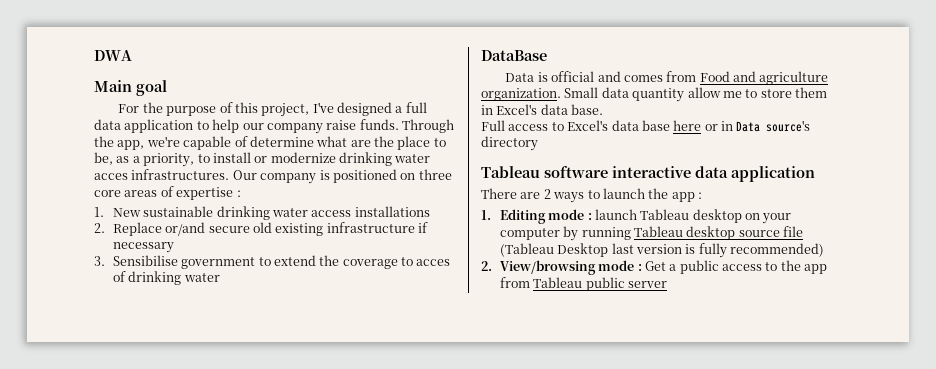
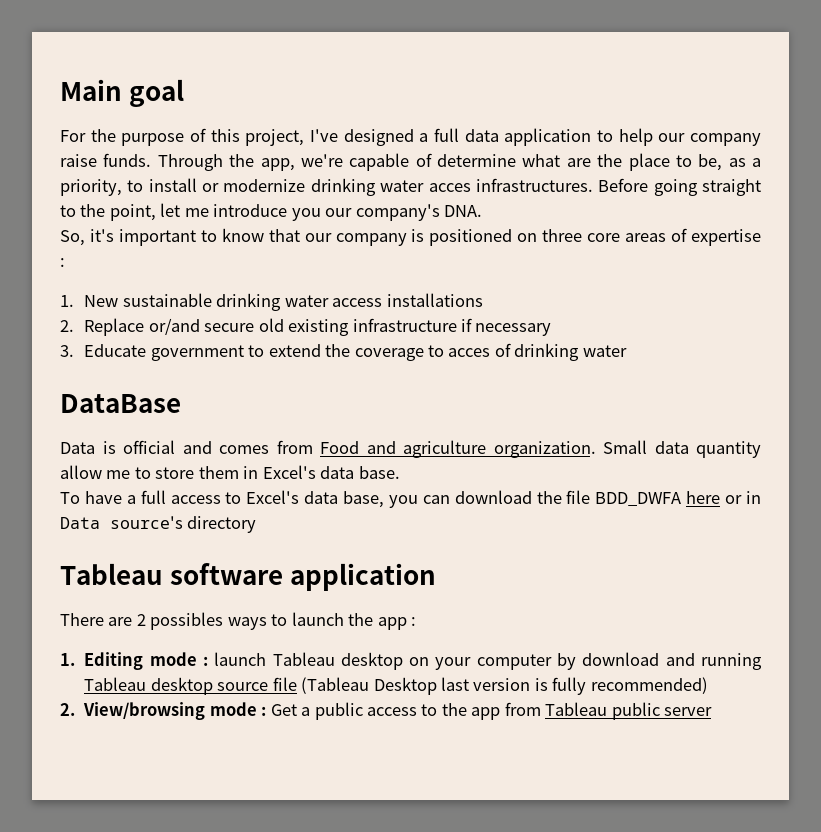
[94,50,132,61] DWA // -> (60, 90) none
[232,170,257,180] Our -> [598,178,762,196] [60,203,483,221] [60,228,332,246] Before going straight to the point, let me introduce you our company's DNA. // So, it's important to know that our
[112,255,178,266] Sensibilise -> [84,344,147,357] Educate
[481,120,670,131] Full access to Excel's data base -> [60,490,682,508] To have a full access to Excel's data base, you can download the file BDD_DWFA
[612,166,728,178] interactive data -> (284, 574) none
(551, 194) none -> [150,612,224,630] possibles
(579, 233) none -> [582,652,695,666] download and

